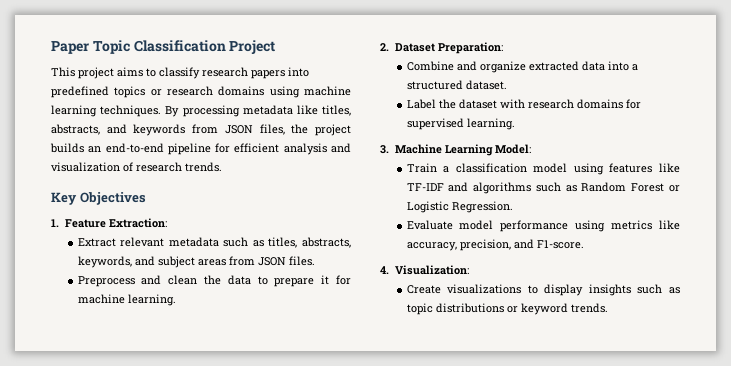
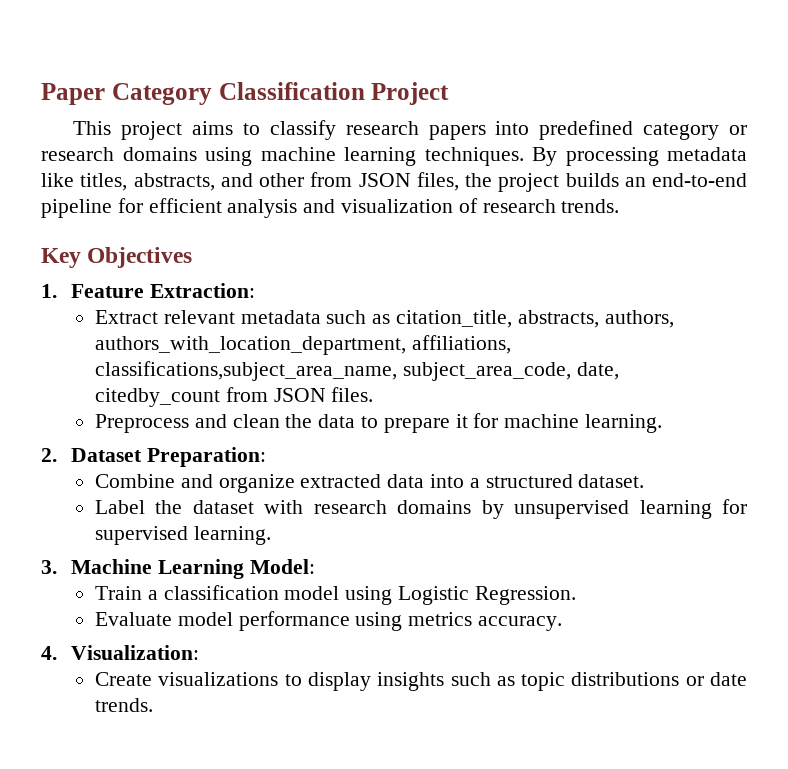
[92,40,130,54] Topic -> [111,83,212,105] Category
[114,86,146,98] topics -> [643,123,720,140] category
[133,124,186,136] keywords -> [259,173,304,187] other
[268,237,351,248] [77,256,226,268] titles, abstracts, keywords, and subject areas -> [396,310,674,328] [94,335,511,355] [94,361,619,381] [94,388,220,407] citation_title, abstracts, authors, authors_with_location_department, affiliations, classifications,subject_area_name, subject_area_code, date, citedby_count
(623, 104) none -> [481,500,712,519] by unsupervised learning
[609,163,680,173] [406,182,680,194] features like TF-IDF and algorithms such as Random Forest or -> (393, 595) none
[659,220,680,230] [406,239,584,251] like accuracy, precision, and F1-score. -> [478,616,563,631] accuracy.
[520,303,568,315] keyword -> [709,672,747,686] date

